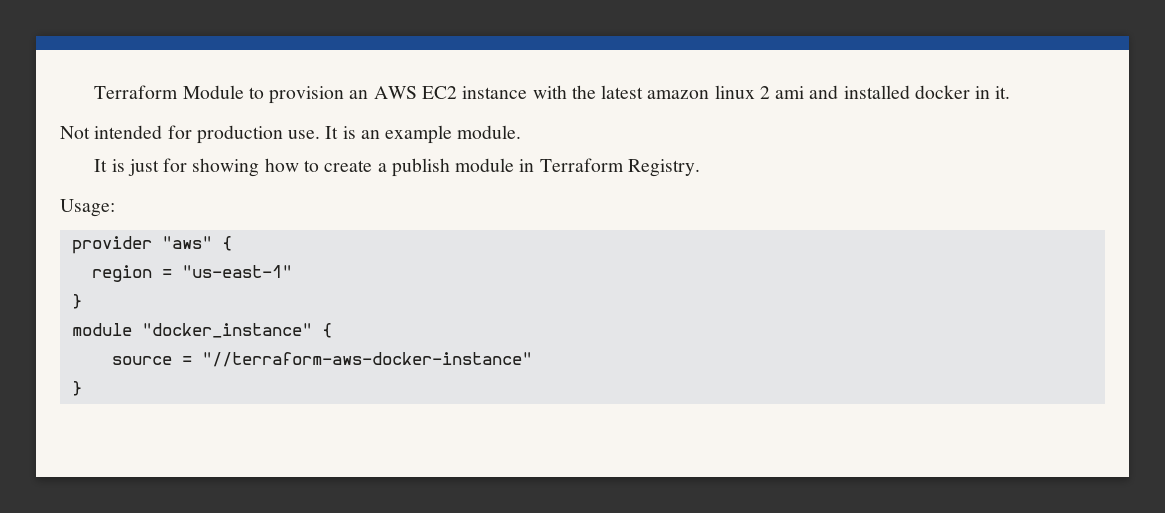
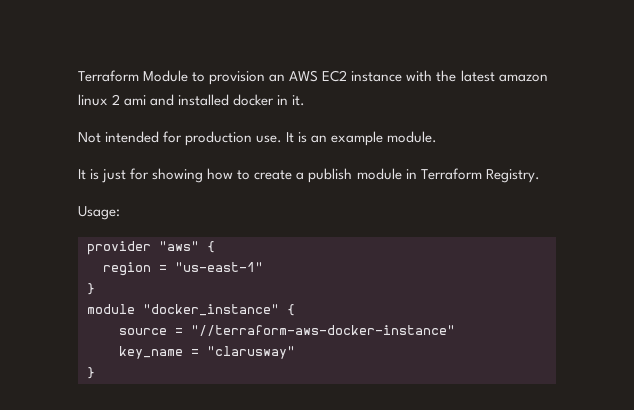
(532, 359) none -> [119,346,295,359] // key_name = "clarusway"

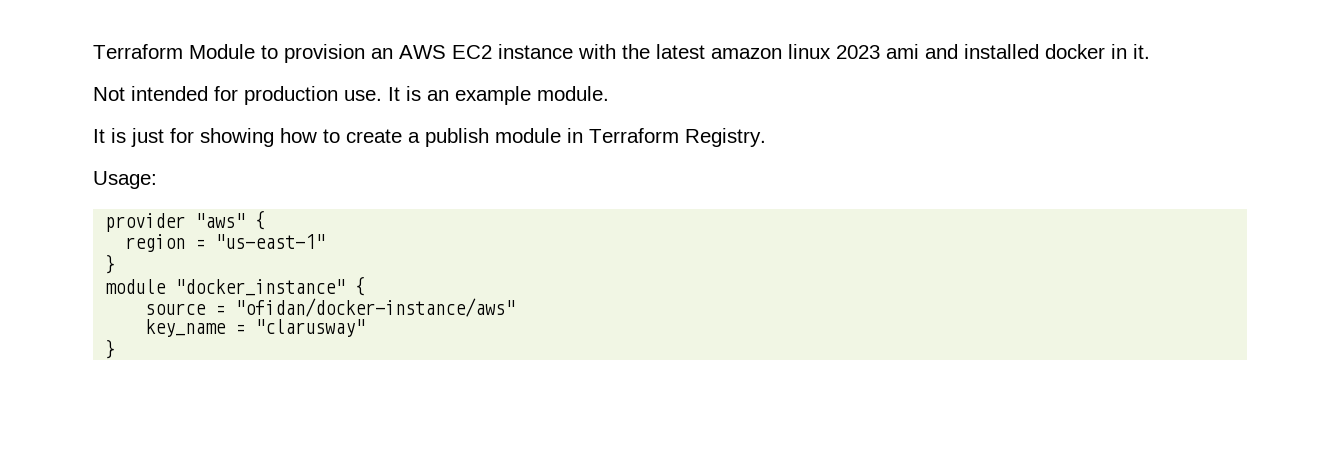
[112,94,121,105] 2 -> [836,45,880,59] 2023
[191,325,455,336] "//terraform-aws-docker-instance" -> [235,298,516,317] "ofidan/docker-instance/aws"

